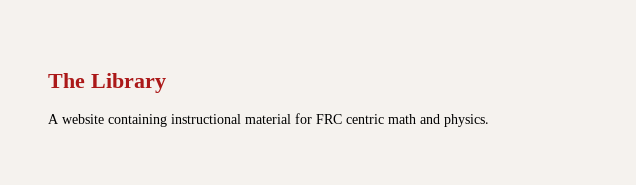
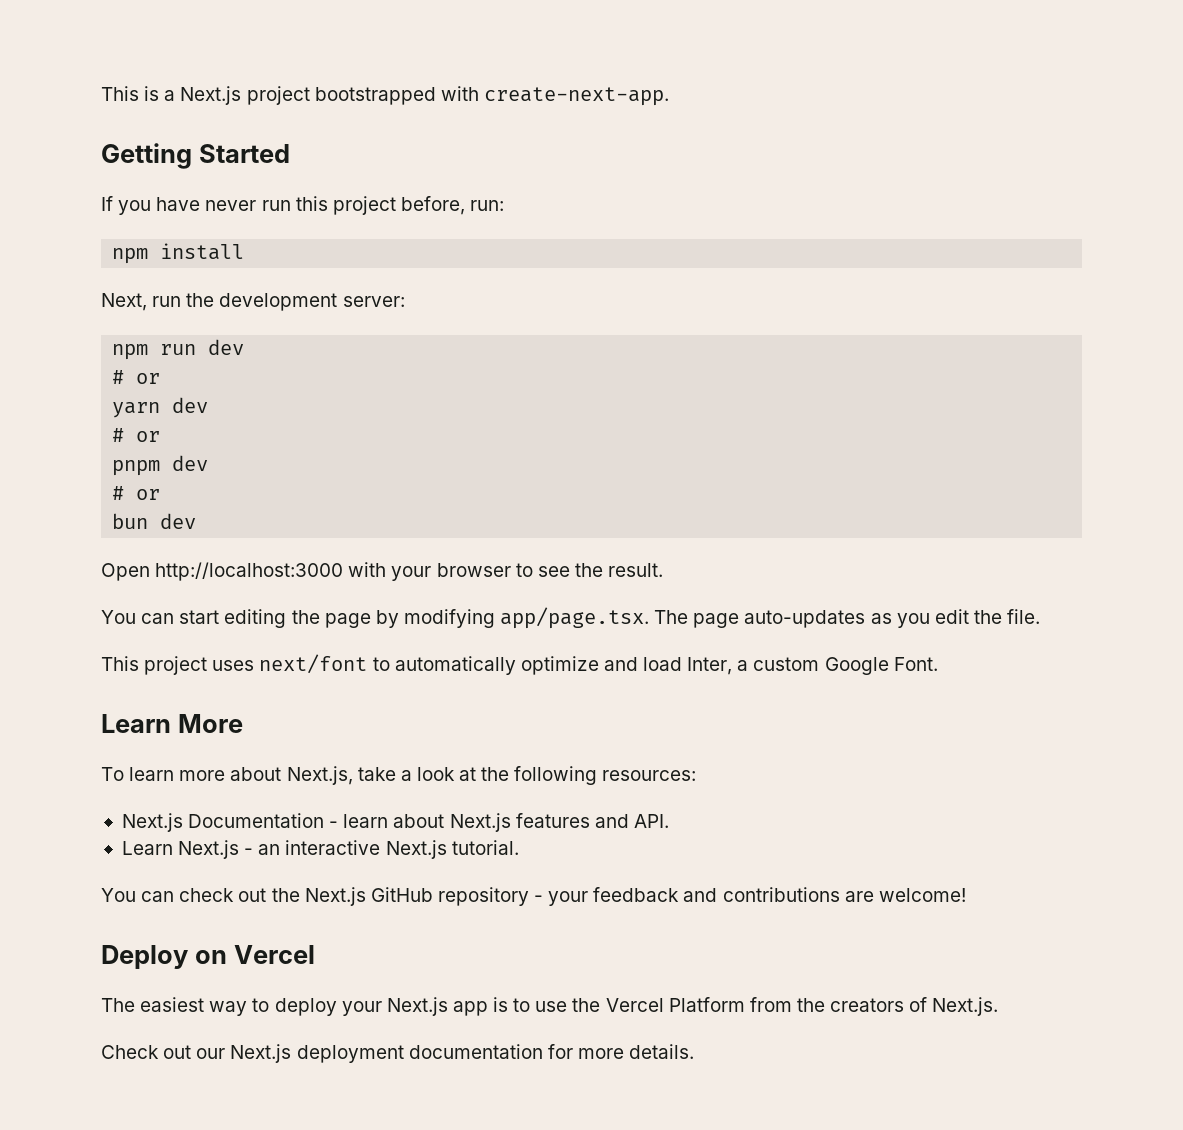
[48,73,166,93] [48,113,489,127] The Library // A website containing instructional material for FRC centric math and physics. -> [101,86,669,106] [101,143,290,169] [101,196,505,215] [112,243,245,264] [101,293,405,311] [112,339,245,360] [112,370,161,384] [112,397,209,418] [112,428,161,442] [112,455,209,476] [112,486,161,500] [112,513,197,529] [101,562,664,581] [101,607,1041,629] [101,654,938,675] [101,714,243,733] [101,766,697,785] [121,813,669,832] [121,840,519,859] [101,887,966,906] [101,945,315,969] [101,997,999,1016] [101,1044,695,1063] This is a Next.js project bootstrapped with create-next-app. // Getting Started // If you have never run this project before, run: // npm install // Next, run the development server: // npm run dev // # or // yarn dev // # or // pnpm dev // # or // bun dev // Open http://localhost:3000 with your browser to see the result. // You can start editing the page by modifying app/page.tsx. The page auto-updates as you edit the file. // This project uses next/font to automatically optimize and load Inter, a custom Google Font. // Learn More // To learn more about Next.js, take a look at the following resources: // Next.js Documentation - learn about Next.js features and API. // Learn Next.js - an interactive Next.js tutorial. // You can check out the Next.js GitHub repository - your feedback and contributions are welcome! // Deploy on Vercel // The easiest way to deploy your Next.js app is to use the Vercel Platform from the creators of Next.js. // Check out our Next.js deployment documentation for more details.

